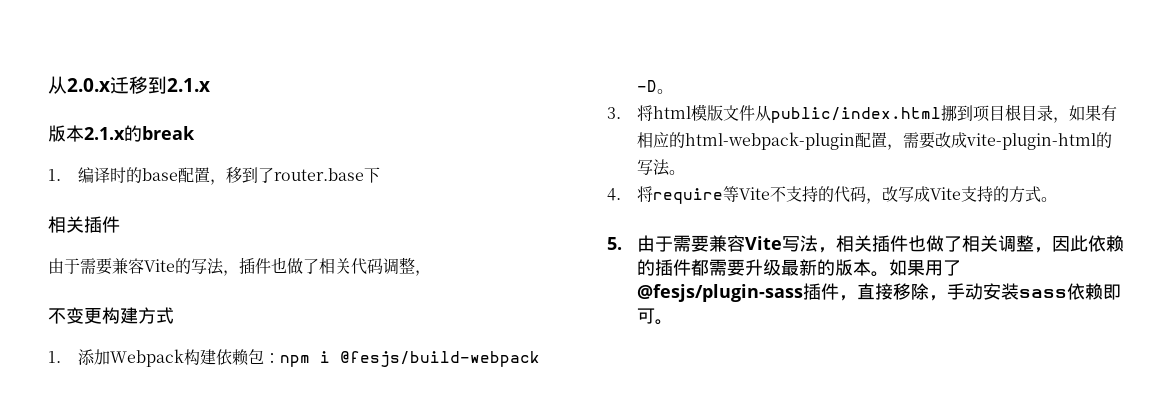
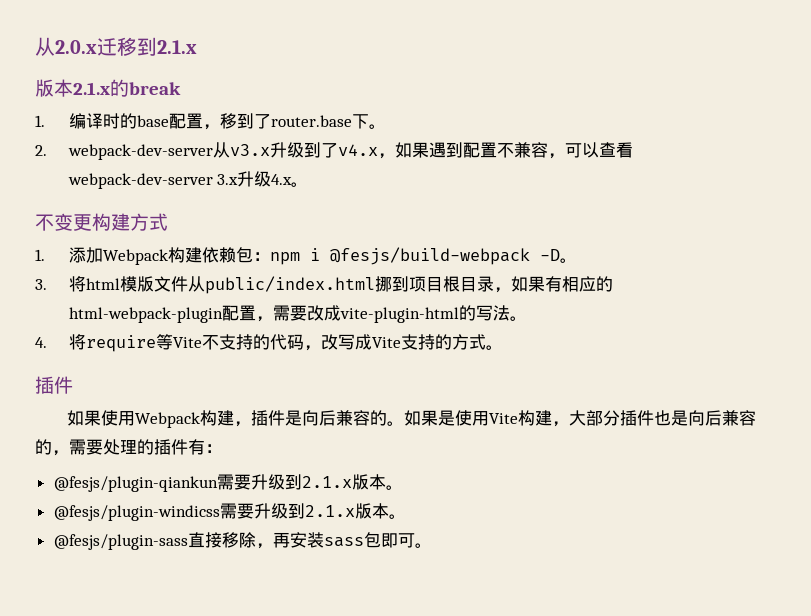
[48,216,120,233] [48,257,431,276] // 相关插件 // 由于需要兼容Vite的写法，插件也做了相关代码调整， -> [368,124,386,129] [35,142,633,160] [67,171,309,189] 。 // 2. webpack-dev-server从v3.x升级到了v4.x，如果遇到配置不兼容，可以查看webpack-dev-server 3.x升级4.x。
[607,235,1124,253] [636,259,961,277] [636,283,857,302] 5.由于需要兼容Vite写法，相关插件也做了相关调整，因此依赖的插件都需要升级最新的版本。如果用了@fesjs/plugin-sass插件， -> [35,376,73,394] [66,410,756,428] [35,439,222,456] [53,474,403,492] [53,503,406,521] [53,534,188,550] 插件 // 如果使用Webpack构建，插件是向后兼容的。如果是使用Vite构建，大部分插件也是向后兼容的，需要处理的插件有： // @fesjs/plugin-qiankun需要升级到2.1.x版本。 // @fesjs/plugin-windicss需要升级到2.1.x版本。 // @fesjs/plugin-sass
[946,283,983,300] 手动 -> [272,532,290,548] 再
[1066,283,1103,300] 依赖 -> [363,532,381,548] 包

